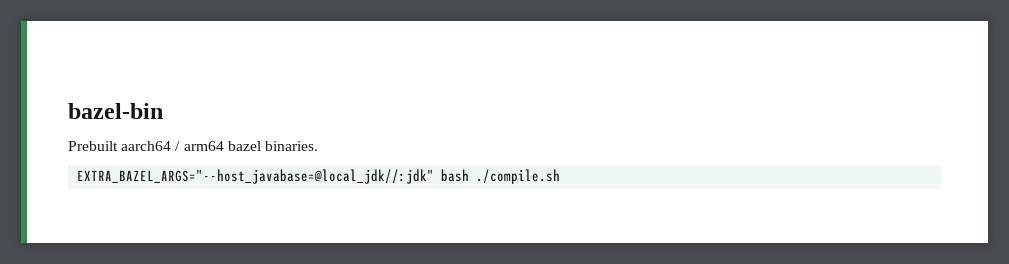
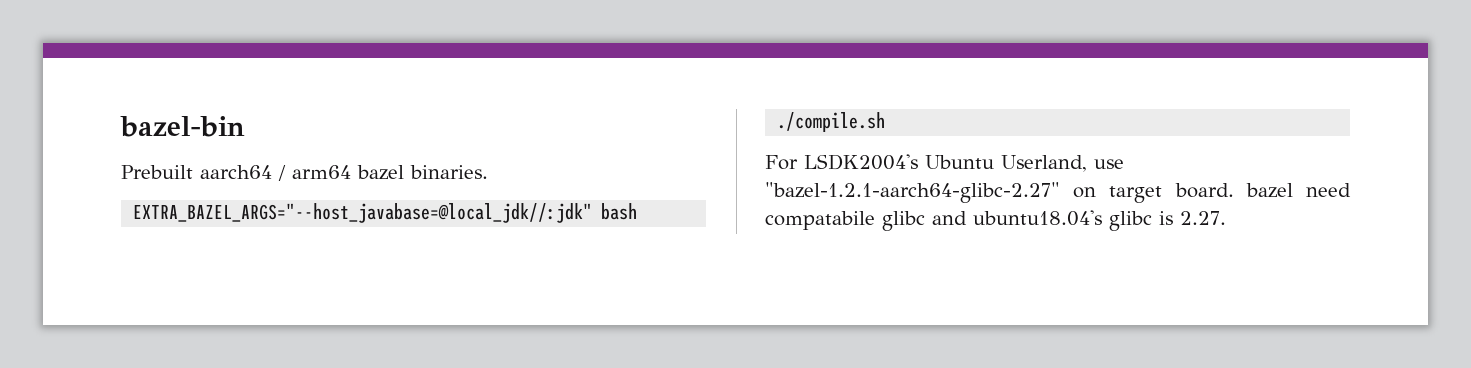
(561, 176) none -> [765,154,1124,172] [765,182,1351,203] [765,210,1226,231] // For LSDK2004's Ubuntu Userland, use "bazel-1.2.1-aarch64-glibc-2.27" on target board. bazel need compatabile glibc and ubuntu18.04's glibc is 2.27.

